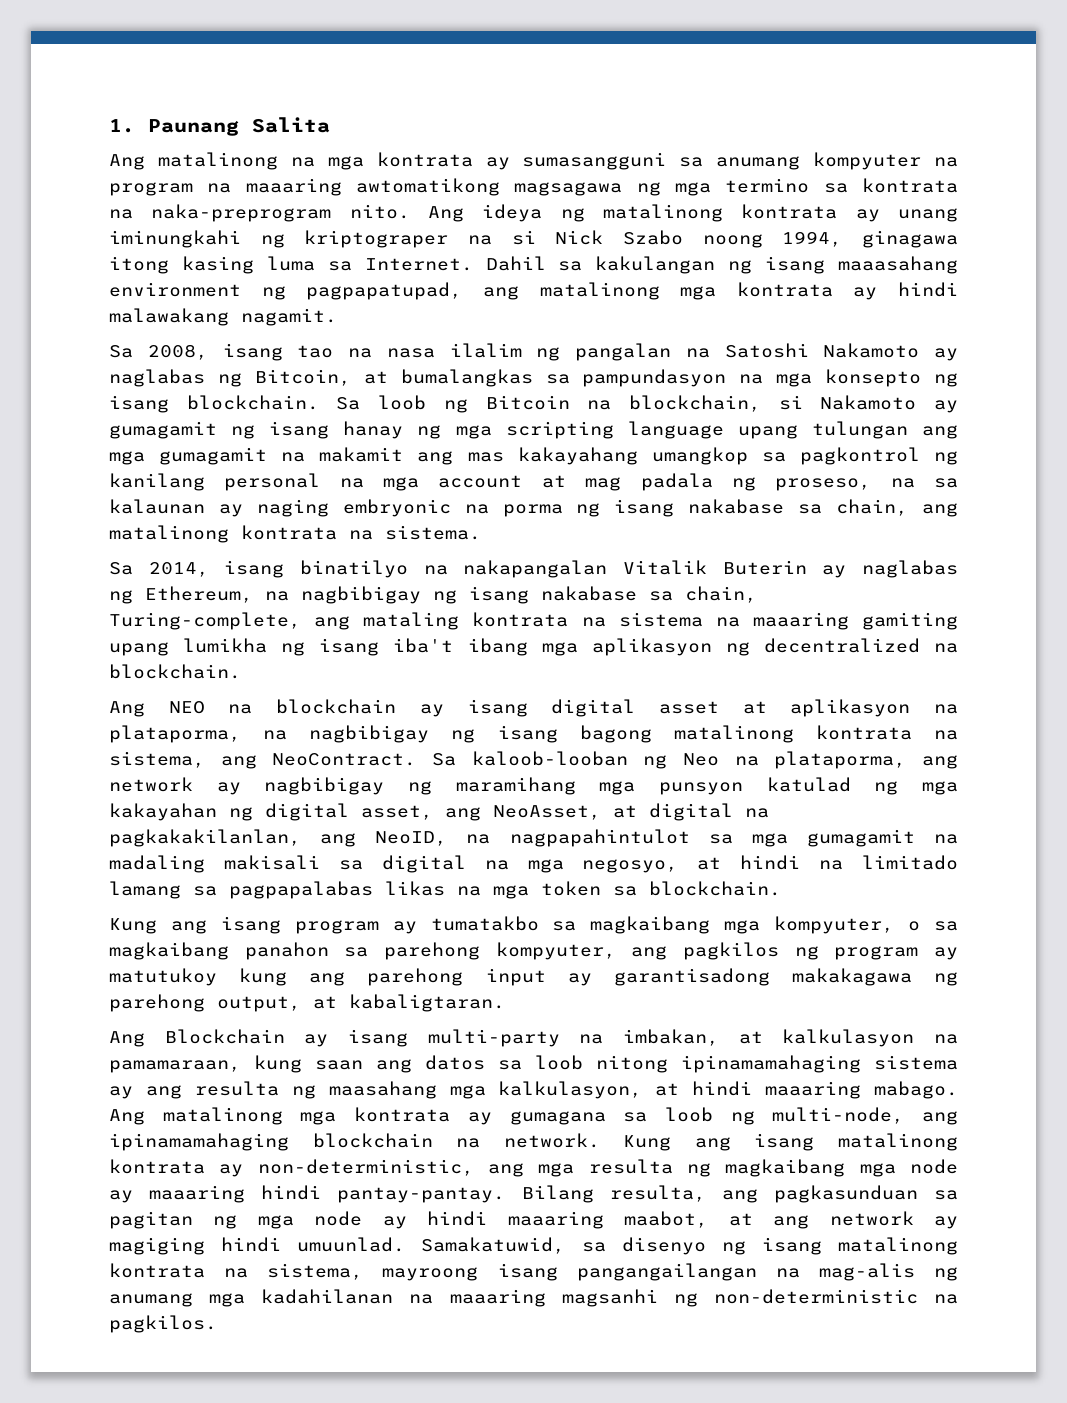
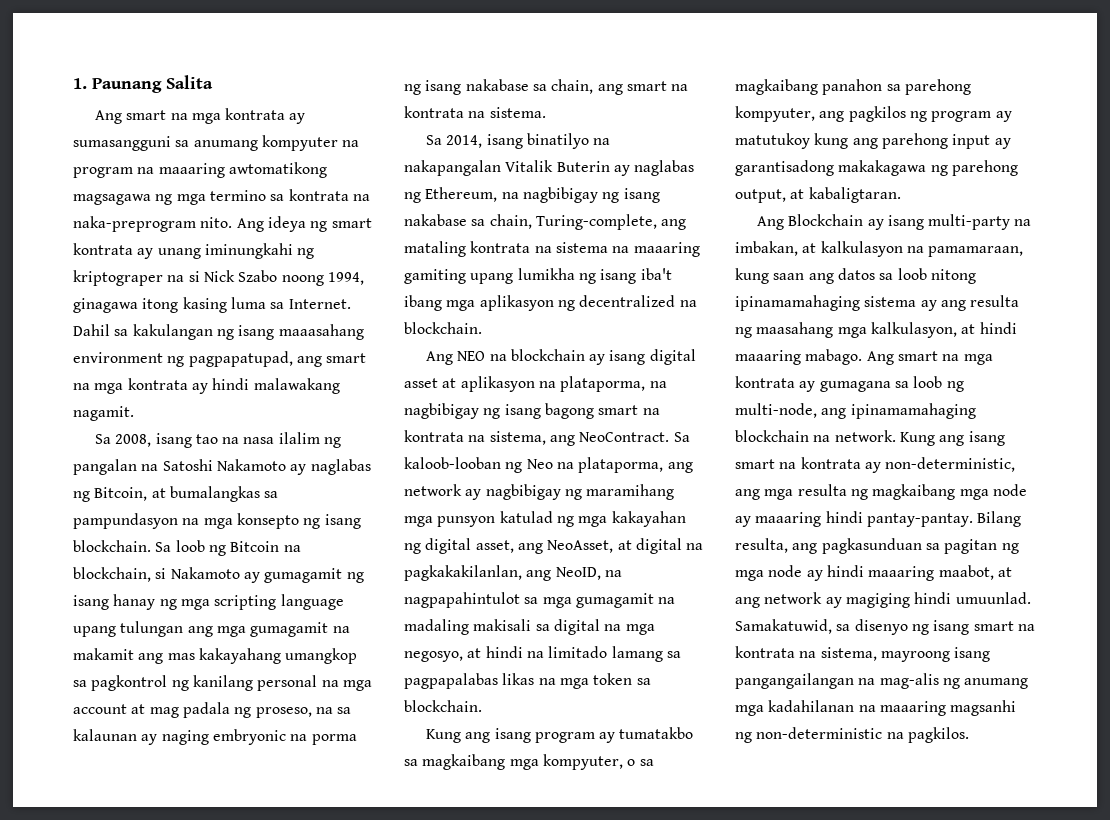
[157,152,278,170] matalinong -> [126,110,167,120] smart
[602,204,723,222] matalinong -> [331,218,372,228] smart
[539,282,660,300] matalinong -> [326,353,367,363] [73,383,90,390] smart na
[109,525,229,543] matalinong -> [626,81,689,91] smart na
[673,725,794,743] matalinong -> [598,405,660,415] smart na
[162,1107,283,1125] matalinong -> [897,351,960,361] smart na
[837,1133,958,1151] matalinong -> [735,459,797,469] smart na
[838,1237,958,1255] matalinong -> [973,621,1035,631] smart na

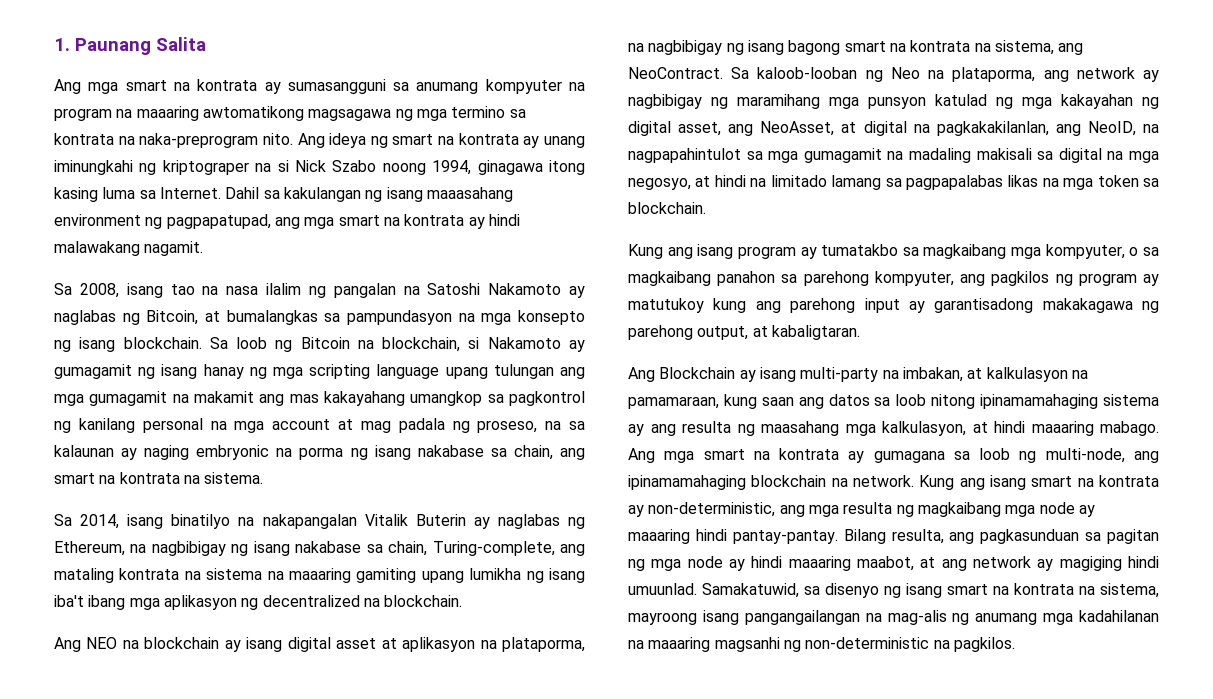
[126,110,221,124] smart na mga -> [88,80,190,94] mga smart na
(372, 223) none -> [438,136,455,145] na
[326,353,367,363] [73,383,124,394] smart na mga -> [304,215,400,229] mga smart na
[897,351,993,365] smart na mga -> [664,449,770,463] mga smart na

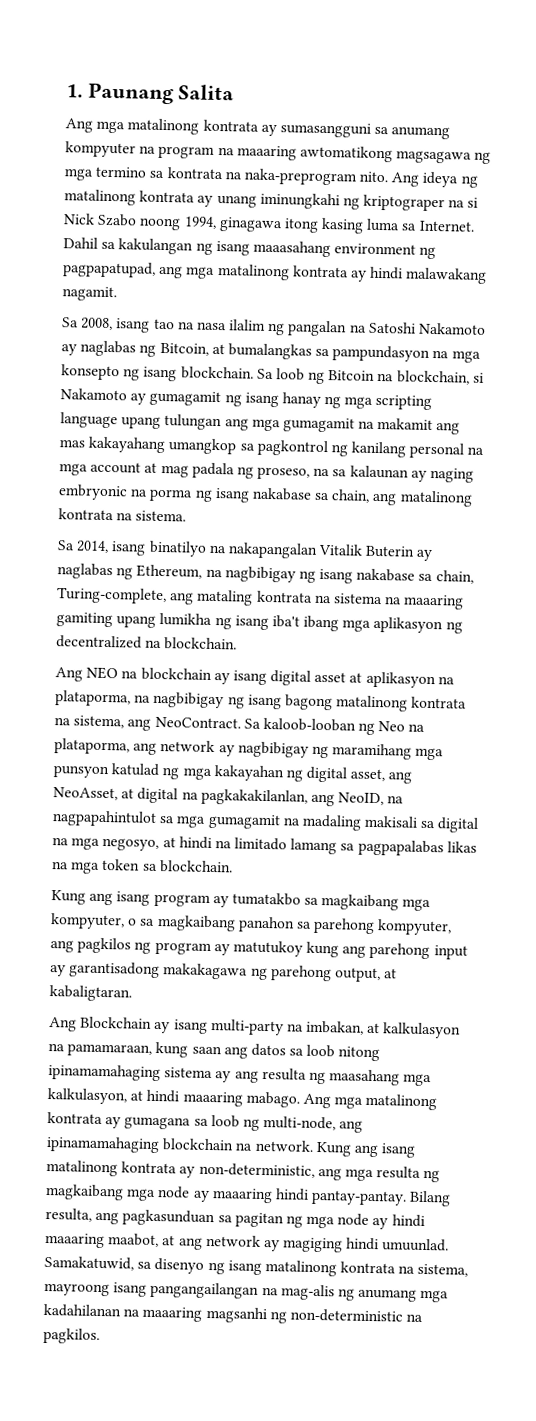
[125,80,190,91] smart na -> [127,118,200,135] matalinong
[392,134,455,145] smart na -> [64,189,136,206] matalinong
[338,215,400,226] smart na -> [216,263,290,281] matalinong
[54,473,116,484] smart na -> [399,490,473,507] matalinong
[844,41,906,52] smart na -> [336,695,409,712] matalinong
[703,449,770,460] smart na -> [365,1093,438,1111] matalinong
[1031,476,1094,487] smart na -> [46,1159,118,1177] matalinong
[947,584,1009,595] smart na -> [264,1260,337,1277] matalinong

